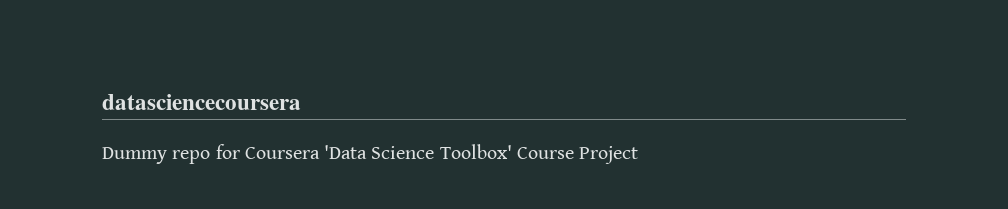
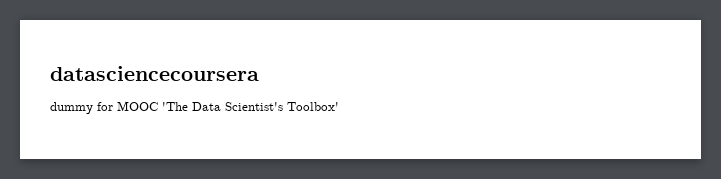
[102,144,639,164] Dummy repo for Coursera 'Data Science Toolbox' Course Project -> [50,101,339,114] dummy for MOOC 'The Data Scientist's Toolbox'

